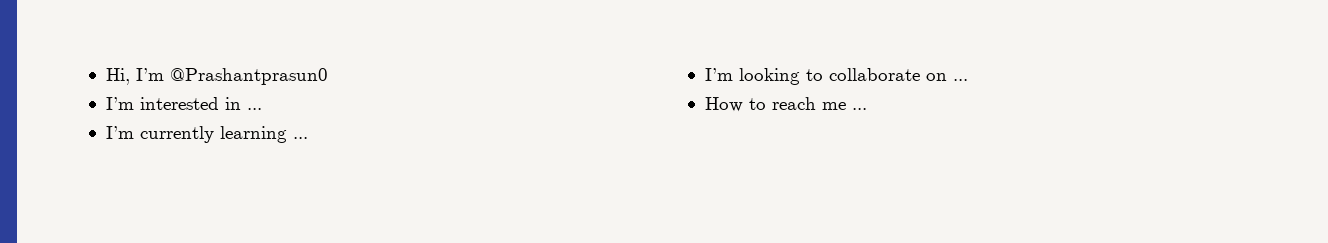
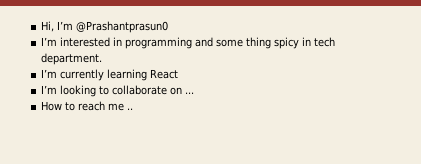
[246,108,262,110] ... -> [125,37,336,49] [41,53,103,65] programming and some thing spicy in tech department.
[292,137,308,139] ... -> [150,69,179,79] React
[851,108,867,110] ... -> [127,108,134,110] ..

